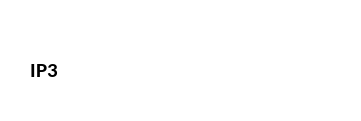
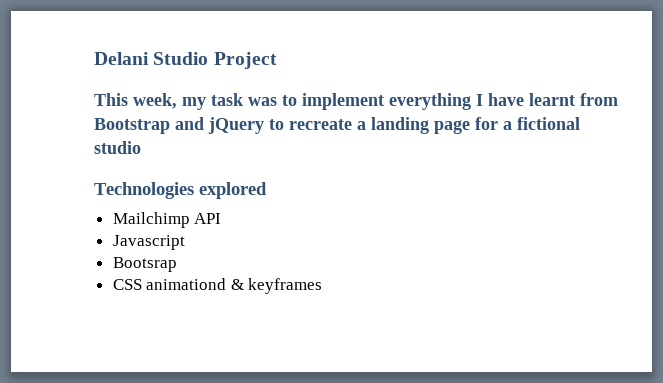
[30,64,58,77] IP3 -> [94,52,277,69] [94,93,618,110] [94,117,580,134] [94,141,141,154] [94,182,267,199] [112,212,222,228] [112,235,185,250] [112,257,177,272] [112,278,323,294] Delani Studio Project // This week, my task was to implement everything I have learnt from Bootstrap and jQuery to recreate a landing page for a fictional studio // Technologies explored // Mailchimp API // Javascript // Bootsrap // CSS animationd & keyframes

